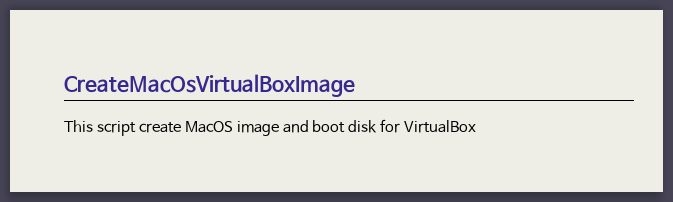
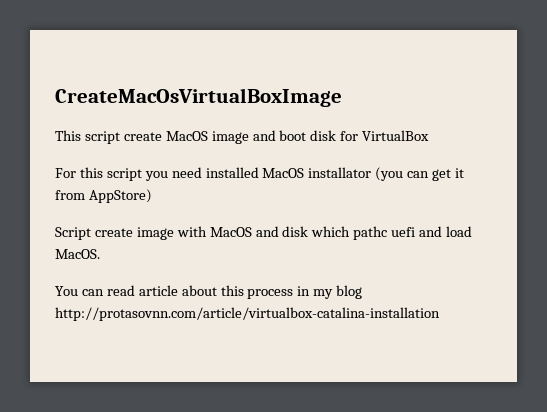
(477, 126) none -> [55,167,465,181] [55,189,152,203] [55,226,473,240] [55,249,100,259] [55,285,363,299] [55,307,440,321] // For this script you need installed MacOS installator (you can get it from AppStore) // Script create image with MacOS and disk which pathc uefi and load MacOS. // You can read article about this process in my blog http://protasovnn.com/article/virtualbox-catalina-installation

